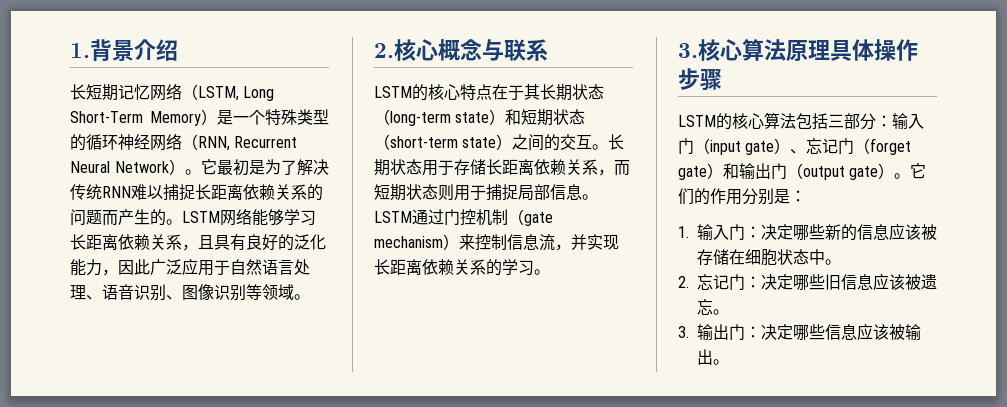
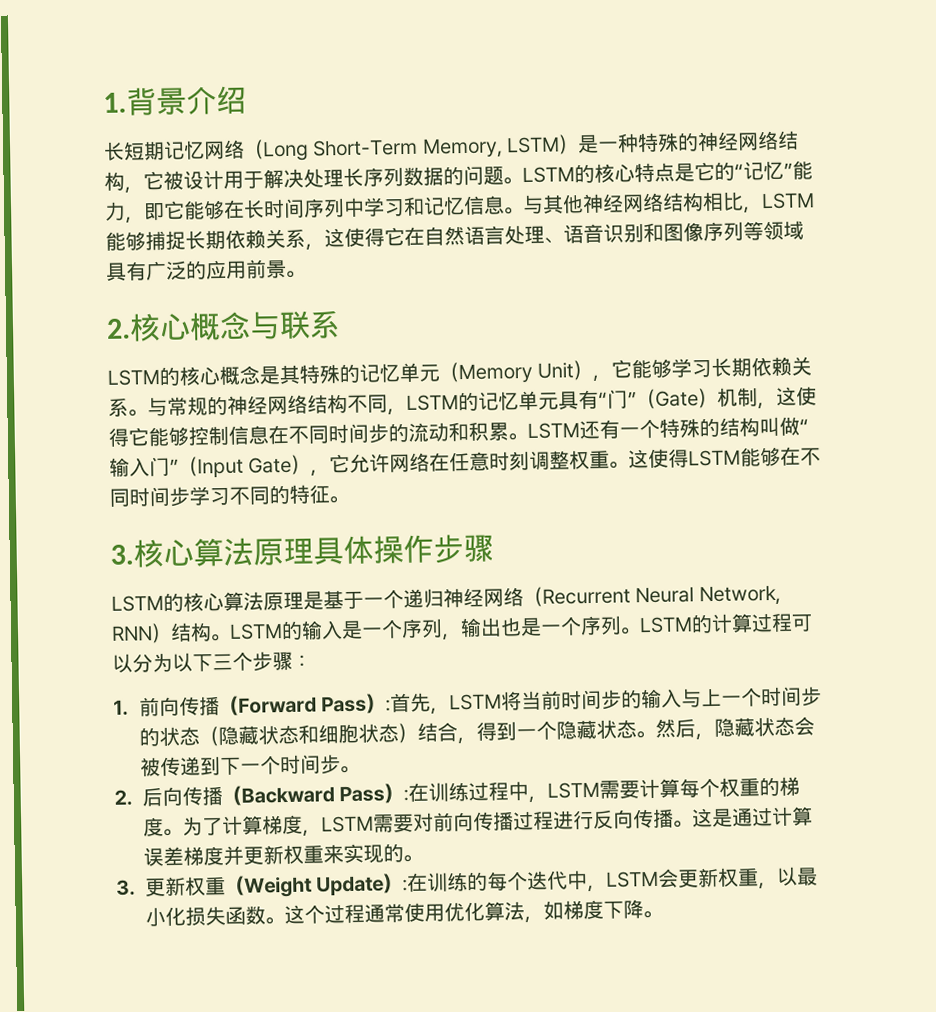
[198,86,239,101] LSTM, -> (264, 149) none
[150,109,329,126] [70,133,298,151] [70,159,329,176] [70,184,323,201] [70,208,316,226] [70,234,326,251] [70,258,230,276] Memory）是一个特殊类型的循环神经网络（RNN, Recurrent Neural Network）。它最初是为了解决传统RNN难以捕捉长距离依赖关系的问题而产生的。LSTM网络能够学习长距离依赖关系，且具有良好的泛化能力，因此广泛应用于 -> [421,130,800,159] [104,160,813,194] [104,191,815,224] [105,226,425,251] Memory, LSTM）是一种特殊的神经网络结构，它被设计用于解决处理长序列数据的问题。LSTM的核心特点是它的“记忆”能力，即它能够在长时间序列中学习和记忆信息。与其他神经网络结构相比，LSTM能够捕捉长期依赖关系，这使得它在
[166,284,294,301] 、图像识别等领域 -> [643,220,804,243] [105,259,287,281] 和图像序列等领域具有广泛的应用前景
[460,84,604,101] [374,109,586,126] [374,134,625,151] [374,159,630,176] [374,184,598,201] [374,209,553,226] [374,234,619,251] [374,259,534,276] 特点在于其长期状态（long-term state）和短期状态（short-term state）之间的交互。长期状态用于存储长距离依赖关系，而短期状态则用于捕捉局部信息。LSTM通过门控机制（gate mechanism）来控制信息流，并实现长距离依赖关系的学习 -> [219,356,813,386] [108,386,817,417] [108,416,809,447] [109,446,822,478] [109,484,330,507] 概念是其特殊的记忆单元（Memory Unit），它能够学习长期依赖关系。与常规的神经网络结构不同，LSTM的记忆单元具有“门”（Gate）机制，这使得它能够控制信息在不同时间步的流动和积累。LSTM还有一个特殊的结构叫做“输入门”（Input Gate），它允许网络在任意时刻调整权重。这使得LSTM能够在不同时间步学习不同的特征
[796,113,924,130] [678,138,912,155] [678,163,927,180] [678,188,806,205] [678,223,937,241] [697,249,841,266] [678,273,937,291] [697,299,729,315] [678,323,921,341] [697,349,713,365] 包括三部分：输入门（input gate）、忘记门（forget gate）和输出门（output gate）。它们的作用分别是： // 1.输入门：决定哪些新的信息应该被存储在细胞状态中。 // 2.忘记门：决定哪些旧信息应该被遗忘。 // 3.输出门：决定哪些信息应该被输出 -> [263,584,781,611] [111,612,813,644] [112,651,312,673] [113,686,822,717] [138,716,815,747] [139,754,360,777] [114,776,801,807] [143,806,813,837] [143,843,423,867] [116,866,819,898] [145,899,644,927] 原理是基于一个递归神经网络（Recurrent Neural Network, RNN）结构。LSTM的输入是一个序列，输出也是一个序列。LSTM的计算过程可以分为以下三个步骤： // 1.前向传播（Forward Pass）:首先，LSTM将当前时间步的输入与上一个时间步的状态（隐藏状态和细胞状态）结合，得到一个隐藏状态。然后，隐藏状态会被传递到下一个时间步。 // 2.后向传播（Backward Pass）:在训练过程中，LSTM需要计算每个权重的梯度。为了计算梯度，LSTM需要对前向传播过程进行反向传播。这是通过计算误差梯度并更新权重来实现的。 // 3.更新权重（Weight Update）:在训练的每个迭代中，LSTM会更新权重，以最小化损失函数。这个过程通常使用优化算法，如梯度下降

